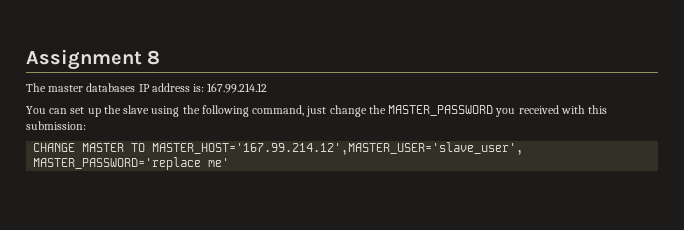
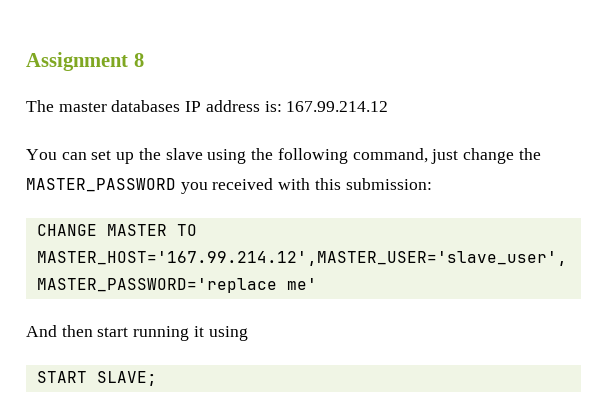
(230, 162) none -> [26,325,248,341] [36,371,157,386] // And then start running it using // START SLAVE;

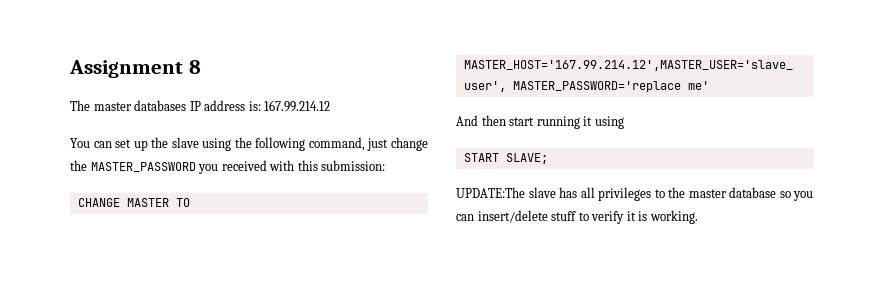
(157, 378) none -> [456,187,814,201] [456,210,698,224] // UPDATE:The slave has all privileges to the master database so you can insert/delete stuff to verify it is working.

